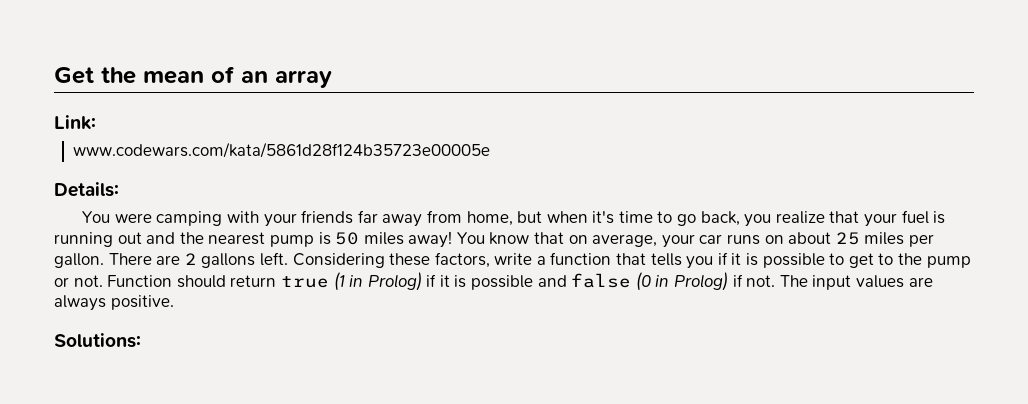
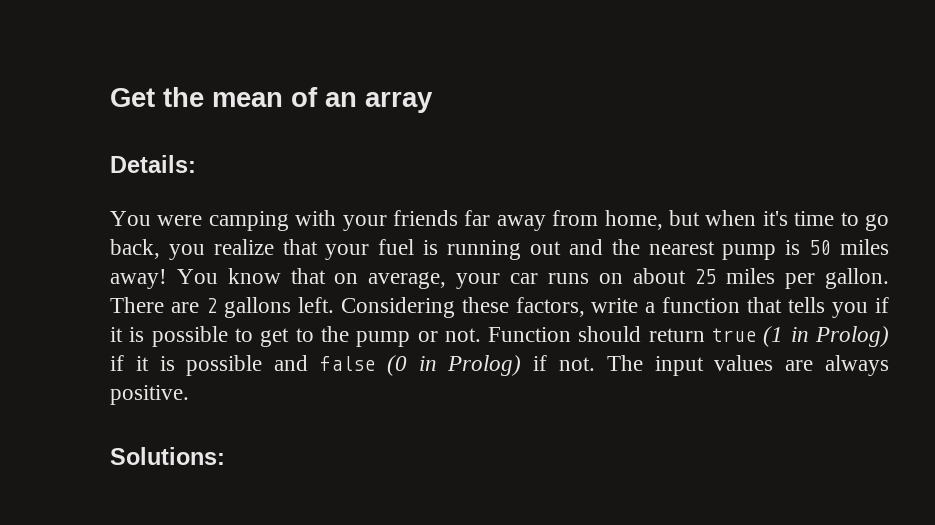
[54,115,96,130] [73,142,491,158] // Link: // www.codewars.com/kata/5861d28f124b35723e00005e -> (433, 102) none

